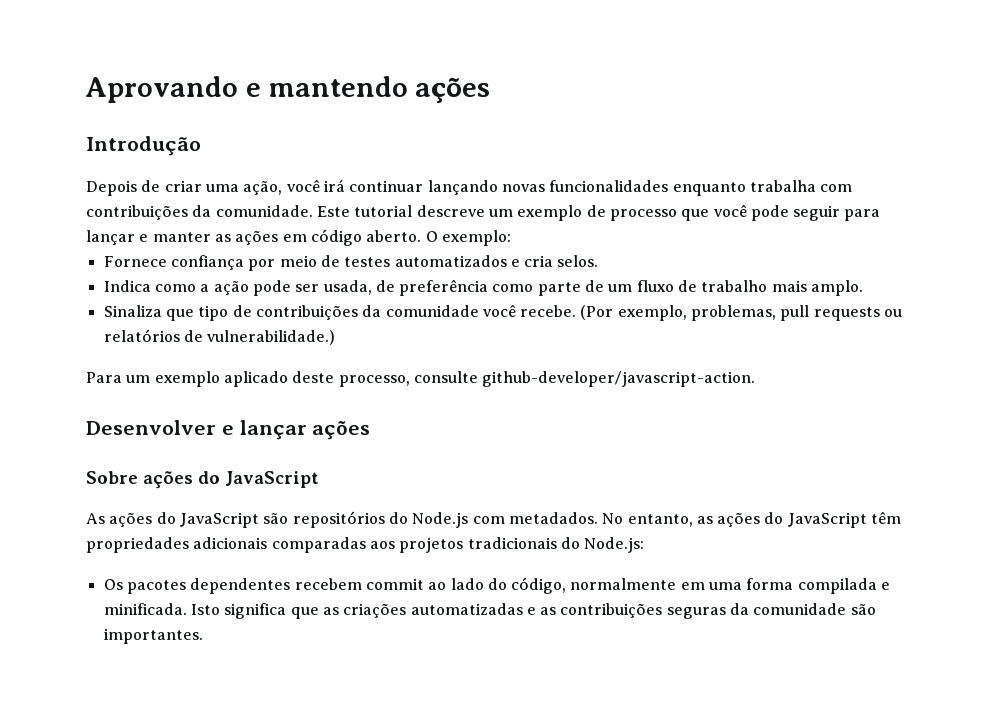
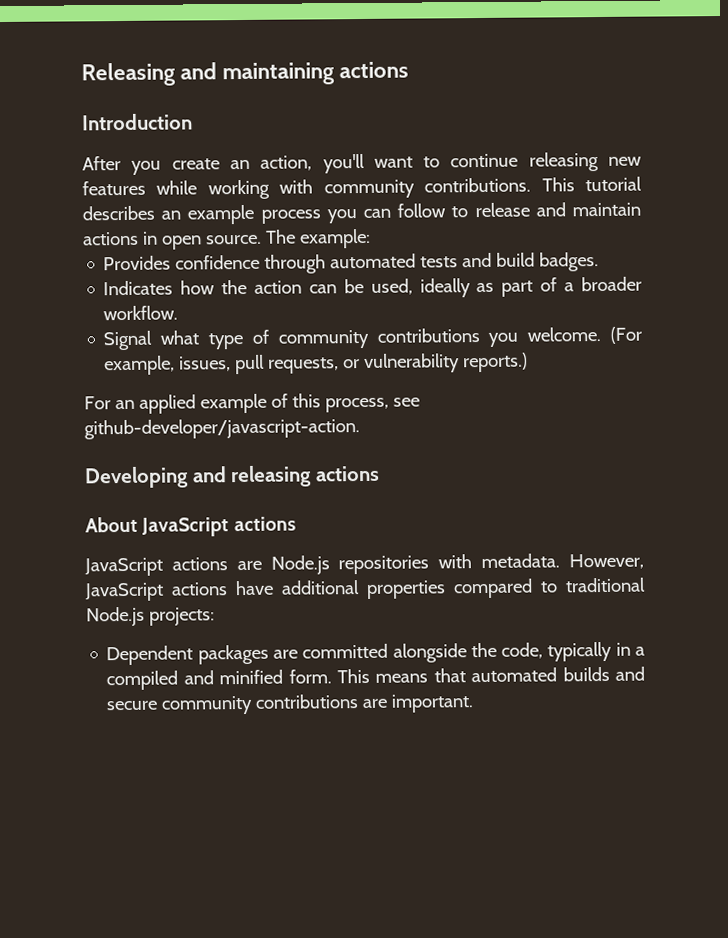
[85,76,491,103] [86,136,201,156] [86,179,853,196] [86,204,881,221] [86,229,511,246] [103,255,599,271] [103,279,864,296] [103,304,903,321] [103,329,336,345] [86,371,756,387] [86,420,371,440] [86,471,319,489] [86,511,902,528] [86,537,645,553] [103,577,891,594] [103,603,876,619] [103,628,203,644] Aprovando e mantendo ações // Introdução // Depois de criar uma ação, você irá continuar lançando novas funcionalidades enquanto trabalha com contribuições da comunidade. Este tutorial descreve um exemplo de processo que você pode seguir para lançar e manter as ações em código aberto. O exemplo: // Fornece confiança por meio de testes automatizados e cria selos. // Indica como a ação pode ser usada, de preferência como parte de um fluxo de trabalho mais amplo. // Sinaliza que tipo de contribuições da comunidade você recebe. (Por exemplo, problemas, pull requests ou relatórios de vulnerabilidade.) // Para um exemplo aplicado deste processo, consulte github-developer/javascript-action. // Desenvolver e lançar ações // Sobre ações do JavaScript // As ações do JavaScript são repositórios do Node.js com metadados. No entanto, as ações do JavaScript têm propriedades adicionais comparadas aos projetos tradicionais do Node.js: // Os pacotes dependentes recebem commit ao lado do código, normalmente em uma forma compilada e minificada. Isto significa que as criações automatizadas e as contribuições seguras da comunidade são importantes. -> [81,61,410,87] [82,113,193,131] [82,152,642,175] [82,176,642,200] [82,202,641,225] [83,228,371,250] [103,252,600,274] [103,276,642,298] [103,305,179,321] [103,326,643,351] [104,352,529,376] [84,393,420,414] [84,418,360,440] [84,465,380,489] [85,516,296,537] [84,553,644,577] [84,577,646,602] [86,606,215,627] [106,641,645,666] [106,666,645,691] [106,694,475,715] Releasing and maintaining actions // Introduction // After you create an action, you'll want to continue releasing new features while working with community contributions. This tutorial describes an example process you can follow to release and maintain actions in open source. The example: // Provides confidence through automated tests and build badges. // Indicates how the action can be used, ideally as part of a broader workflow. // Signal what type of community contributions you welcome. (For example, issues, pull requests, or vulnerability reports.) // For an applied example of this process, see github-developer/javascript-action. // Developing and releasing actions // About JavaScript actions // JavaScript actions are Node.js repositories with metadata. However, JavaScript actions have additional properties compared to traditional Node.js projects: // Dependent packages are committed alongside the code, typically in a compiled and minified form. This means that automated builds and secure community contributions are important.

